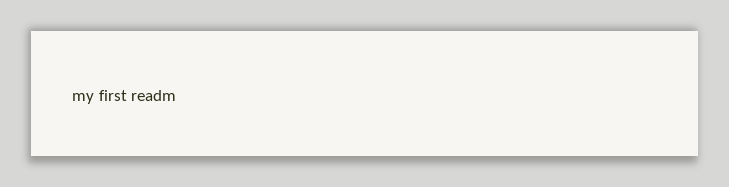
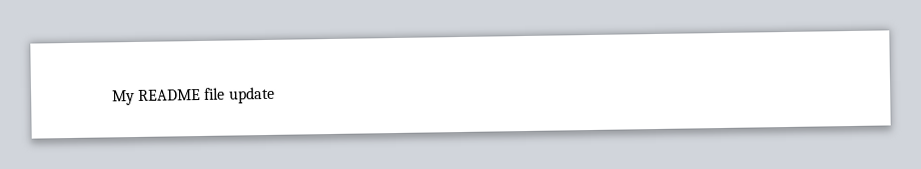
[72,90,177,104] my first readm -> [112,86,275,106] My README file update

